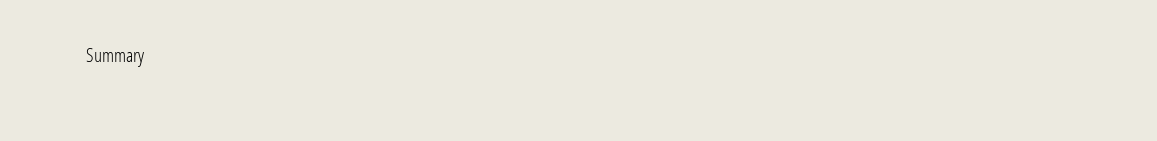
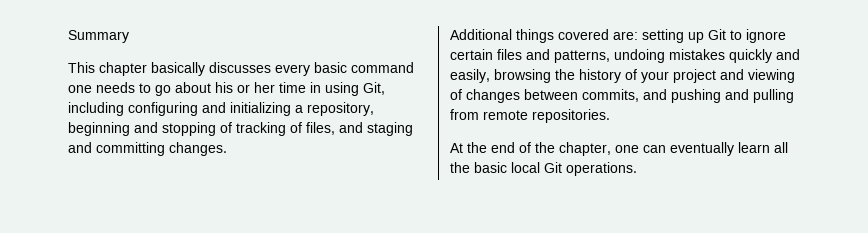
(144, 57) none -> [68,62,414,76] [68,82,385,96] [68,102,374,116] [68,122,413,136] [68,142,227,156] [450,29,786,43] [450,49,800,63] [450,69,795,83] [450,89,794,103] [450,109,610,123] [450,142,788,156] [450,162,637,176] // This chapter basically discusses every basic command one needs to go about his or her time in using Git, including configuring and initializing a repository, beginning and stopping of tracking of files, and staging and committing changes. // Additional things covered are: setting up Git to ignore certain files and patterns, undoing mistakes quickly and easily, browsing the history of your project and viewing of changes between commits, and pushing and pulling from remote repositories. // At the end of the chapter, one can eventually learn all the basic local Git operations.

